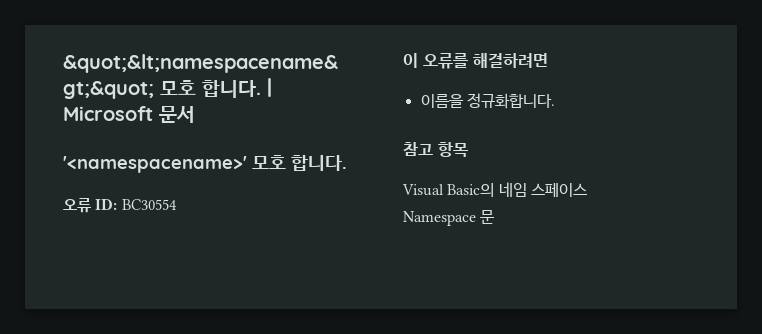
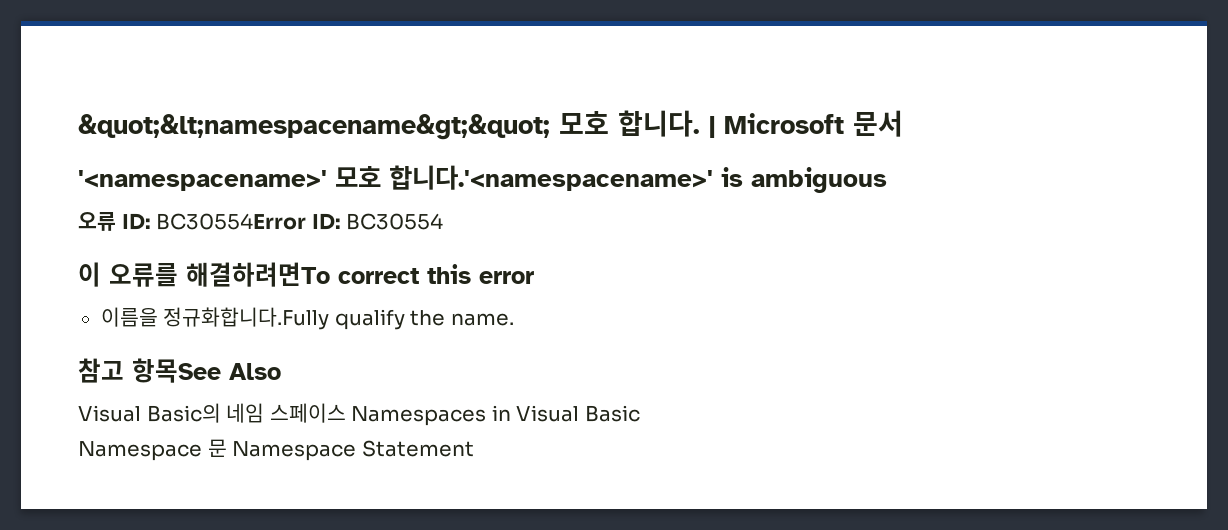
[291,155,347,171] 합니다. -> [389,165,887,193] 합니다.'<namespacename>' is ambiguous
(118, 204) none -> [156,213,341,230] BC30554Error ID:
[473,53,548,68] [420,93,555,109] 해결하려면 // 이름을 정규화합니다. -> [186,262,534,287] [100,307,514,330] 해결하려면To correct this error // 이름을 정규화합니다.Fully qualify the name.
[438,142,469,157] 항목 -> [132,358,281,383] 항목See Also
(587, 190) none -> [351,405,640,426] Namespaces in Visual Basic
(496, 217) none -> [232,440,474,461] Namespace Statement

